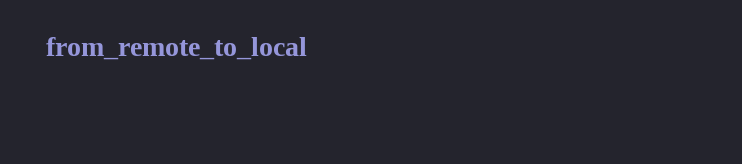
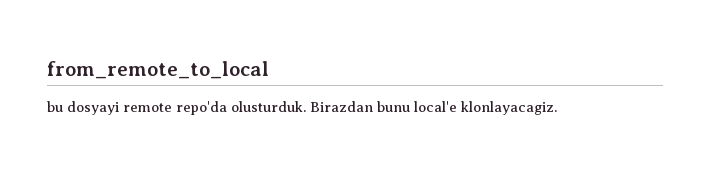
(307, 48) none -> [47,101,557,115] // bu dosyayi remote repo'da olusturduk. Birazdan bunu local'e klonlayacagiz.

